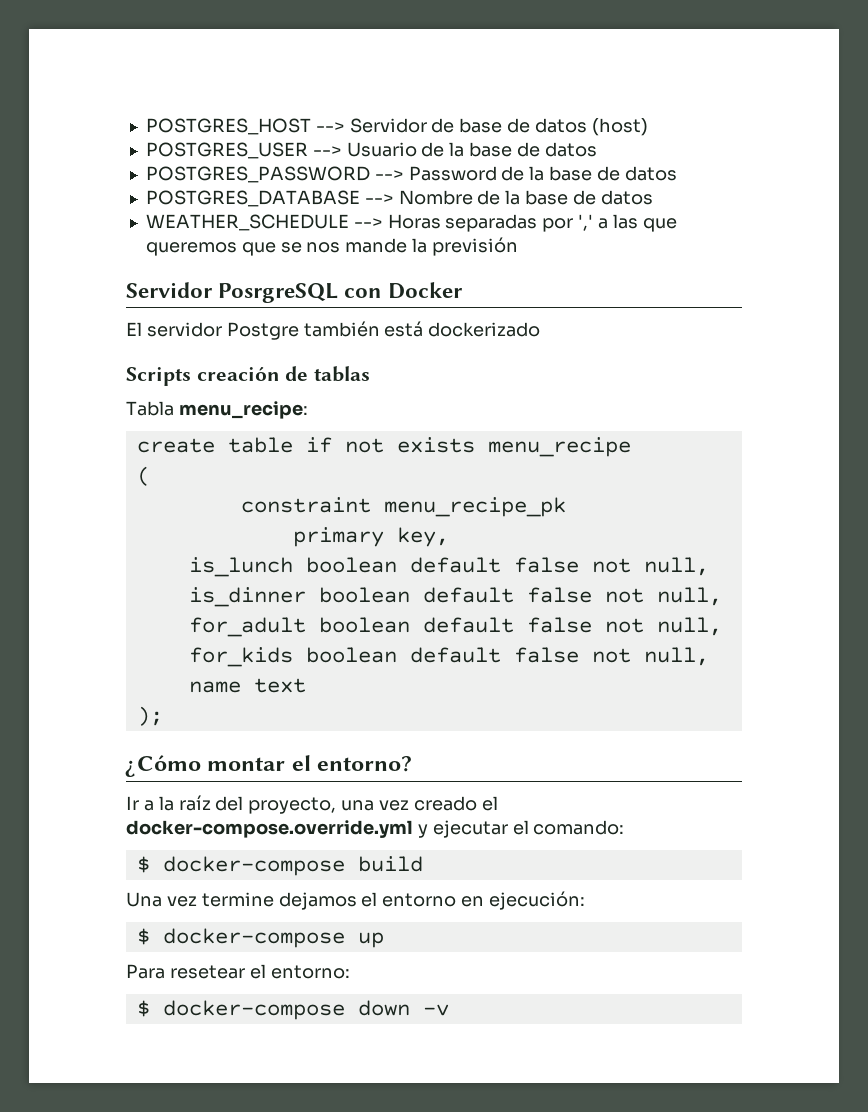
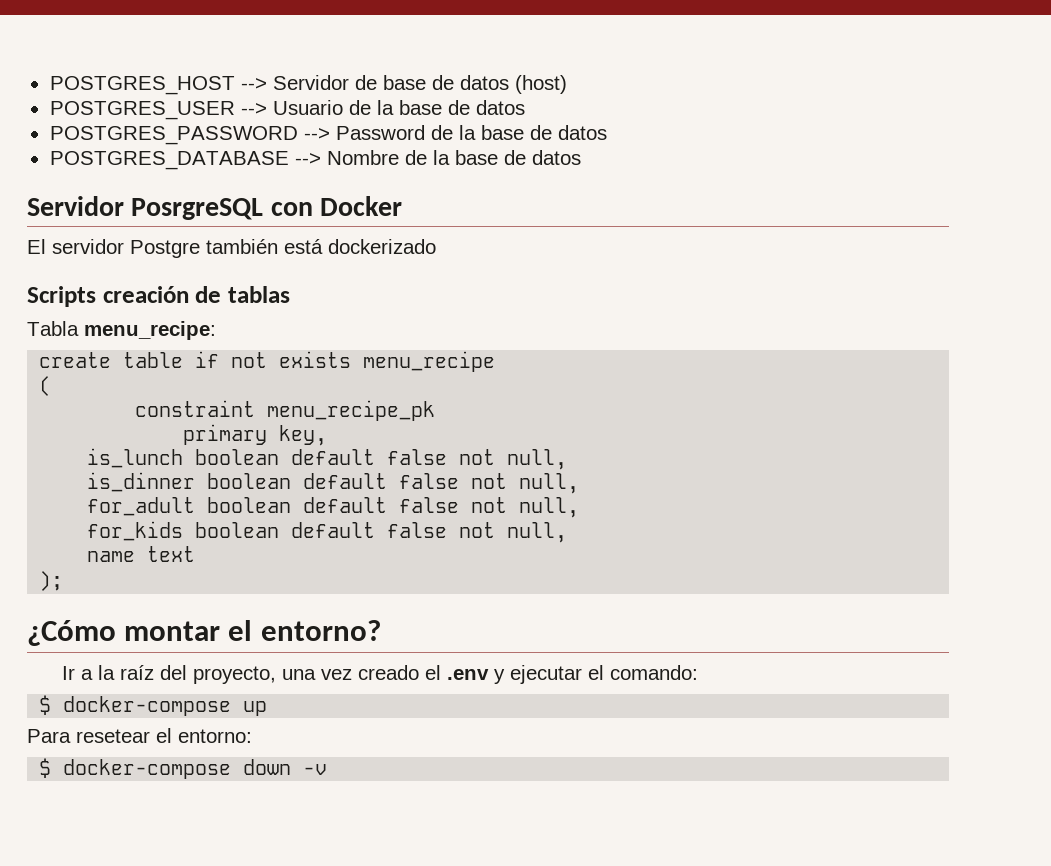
[145,214,677,232] [145,237,518,256] // WEATHER_SCHEDULE --> Horas separadas por ',' a las que queremos que se nos mande la previsión -> (581, 157) none
[126,820,413,838] docker-compose.override.yml -> [447,669,490,680] .env
[136,856,423,876] [126,891,586,910] // $ docker-compose build // Una vez termine dejamos el entorno en ejecución: -> (699, 672) none

